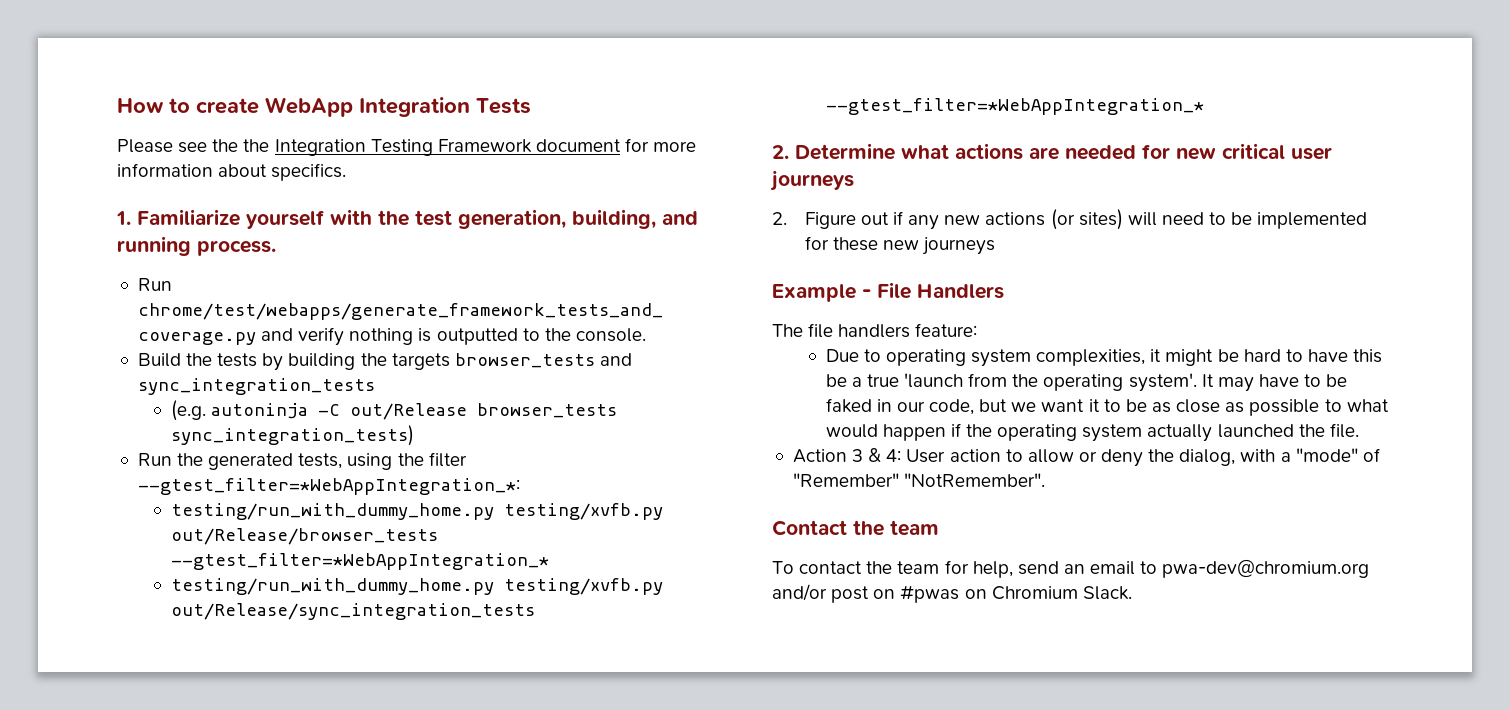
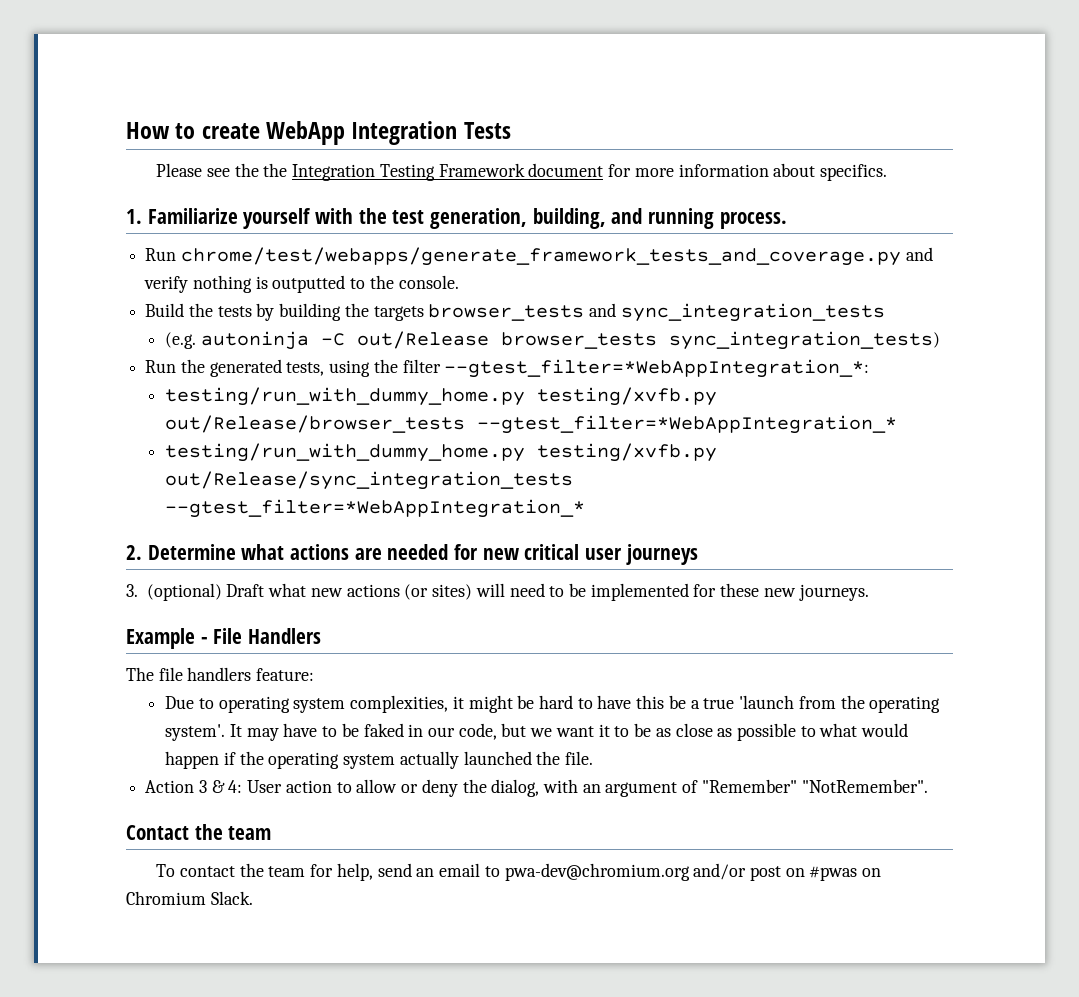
[772,211,940,230] 2. Figure out if any -> [126,583,307,601] 3. (optional) Draft what
[922,237,996,255] journeys -> [798,584,869,601] journeys.
[1280,448,1358,462] a "mode" -> [582,782,678,797] an argument

